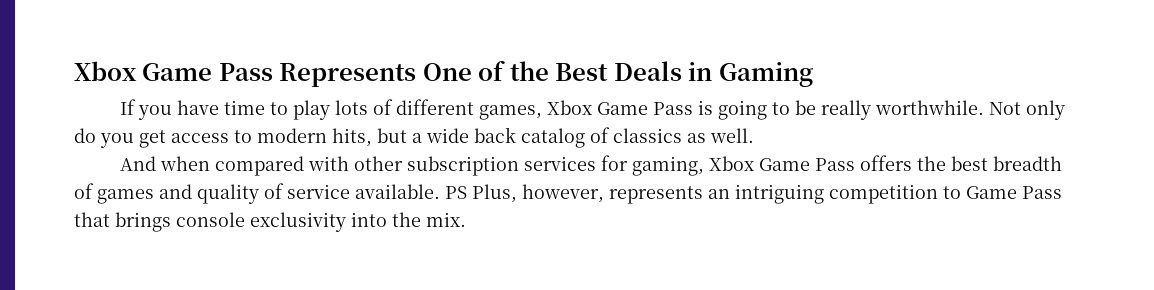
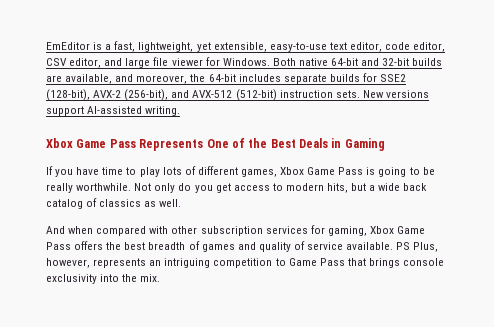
(74, 71) none -> [46,41,446,52] [46,57,443,68] [46,73,407,84] [46,89,429,101] [46,106,181,116] EmEditor is a fast, lightweight, yet extensible, easy-to-use text editor, code editor, CSV editor, and large file viewer for Windows. Both native 64-bit and 32-bit builds are available, and moreover, the 64-bit includes separate builds for SSE2 (128-bit), AVX-2 (256-bit), and AVX-512 (512-bit) instruction sets. New versions support AI-assisted writing. //

